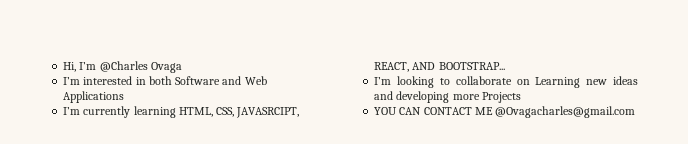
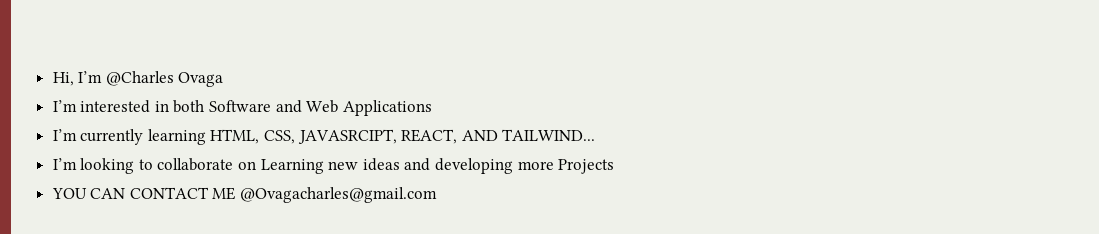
[438,62,505,70] BOOTSTRAP... -> [502,129,596,141] TAILWIND...

